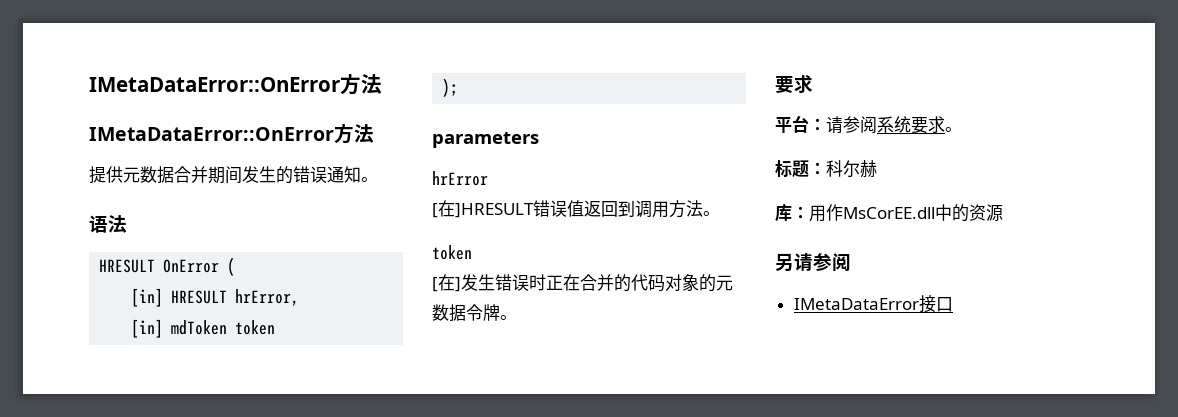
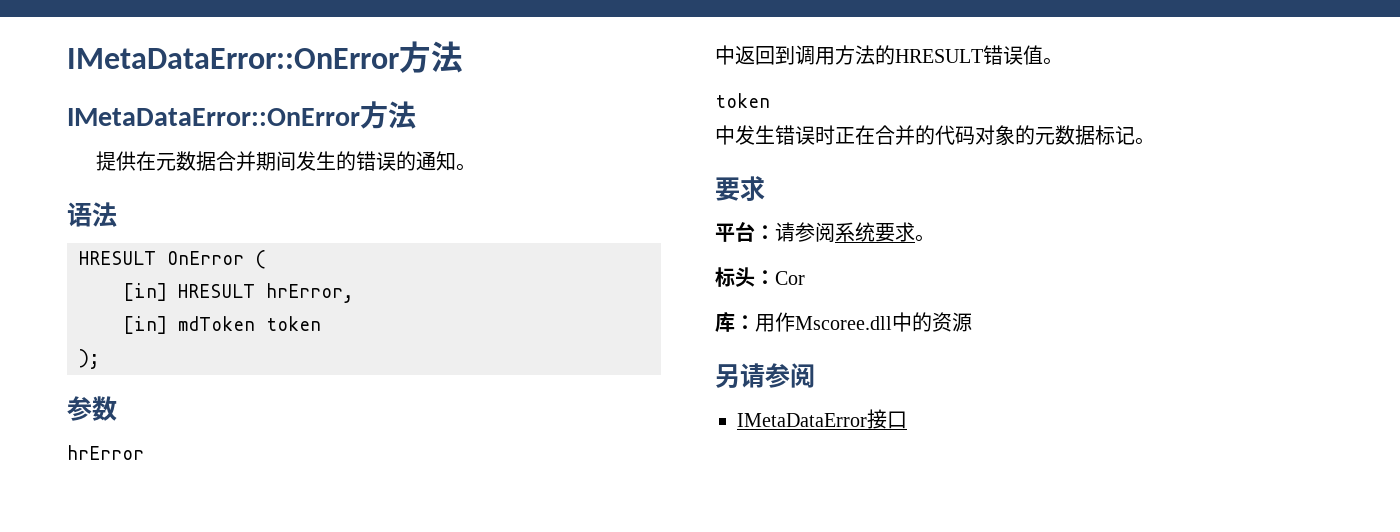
(123, 174) none -> [135,151,156,171] 在
(327, 174) none -> [395,151,416,171] 的
[432,132,539,148] parameters -> [67,396,117,421] 参数
[432,200,584,218] [在]HRESULT错误值 -> [715,45,735,65] 中
(703, 208) none -> [875,45,1043,65] 的HRESULT错误值
[432,274,461,292] [在] -> [715,125,735,145] 中
[466,304,500,321] 令牌 -> [1095,125,1135,145] 标记
[792,160,877,178] 题：科尔赫 -> [735,267,805,287] 头：Cor
[843,207,935,219] MsCorEE.dll -> [795,316,892,330] Mscoree.dll

